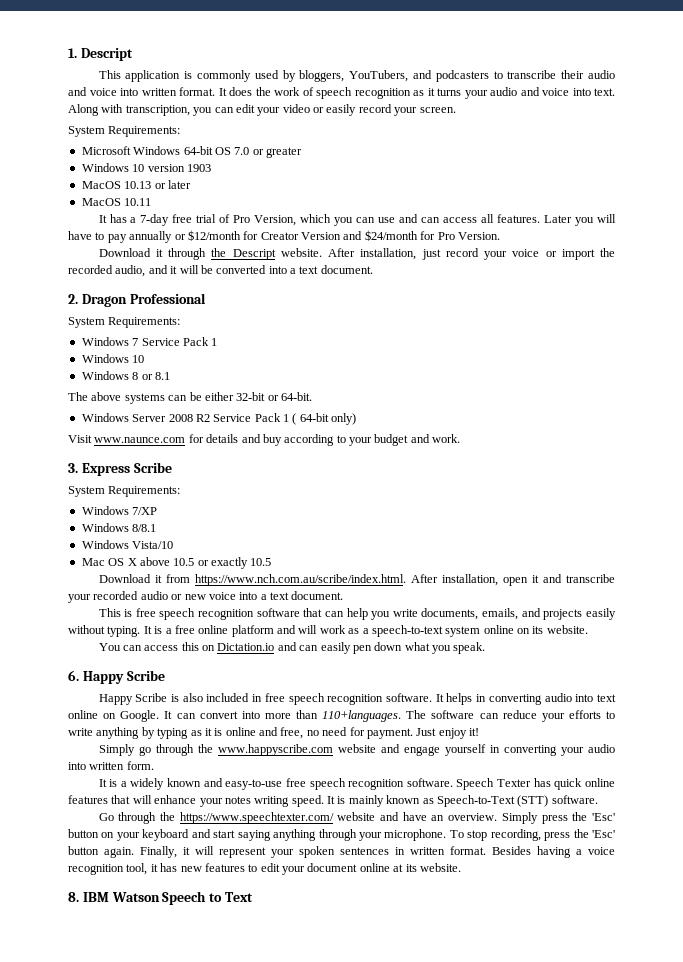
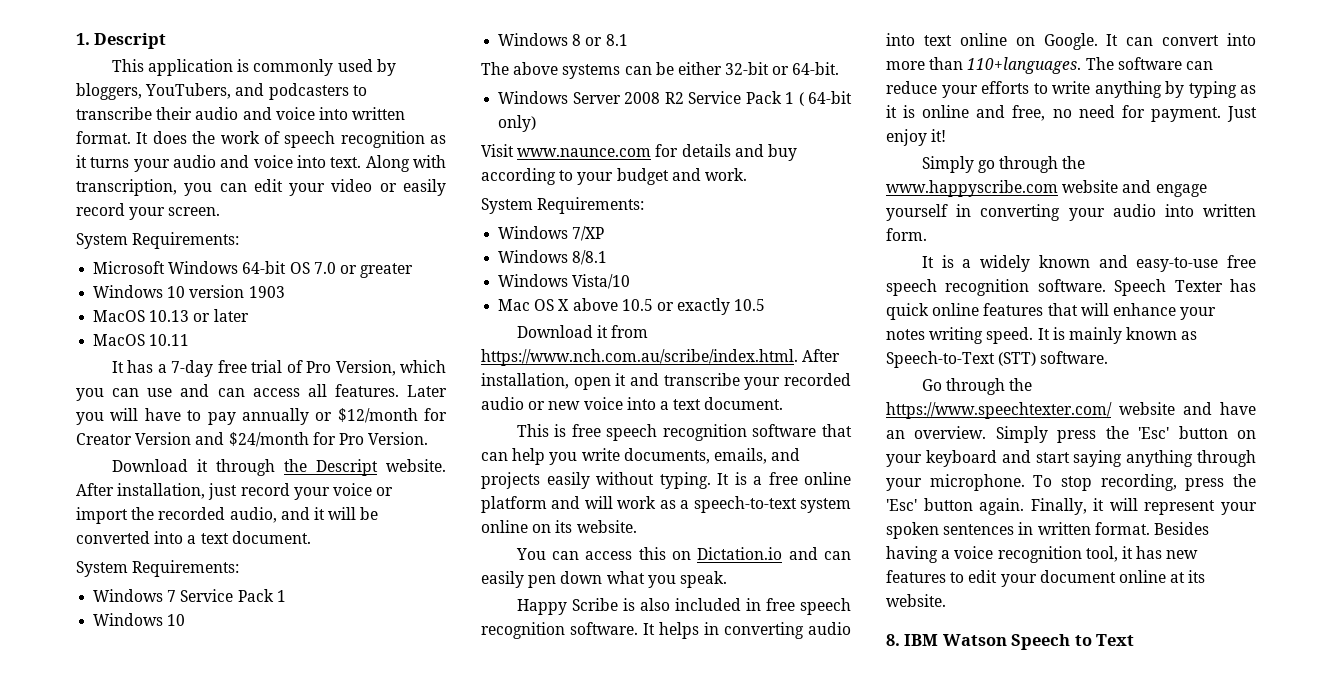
[68,293,206,307] // 2. Dragon Professional -> (311, 537) none
[68,462,172,476] // 3. Express Scribe -> (747, 174) none
[68,670,165,684] // 6. Happy Scribe -> (727, 579) none

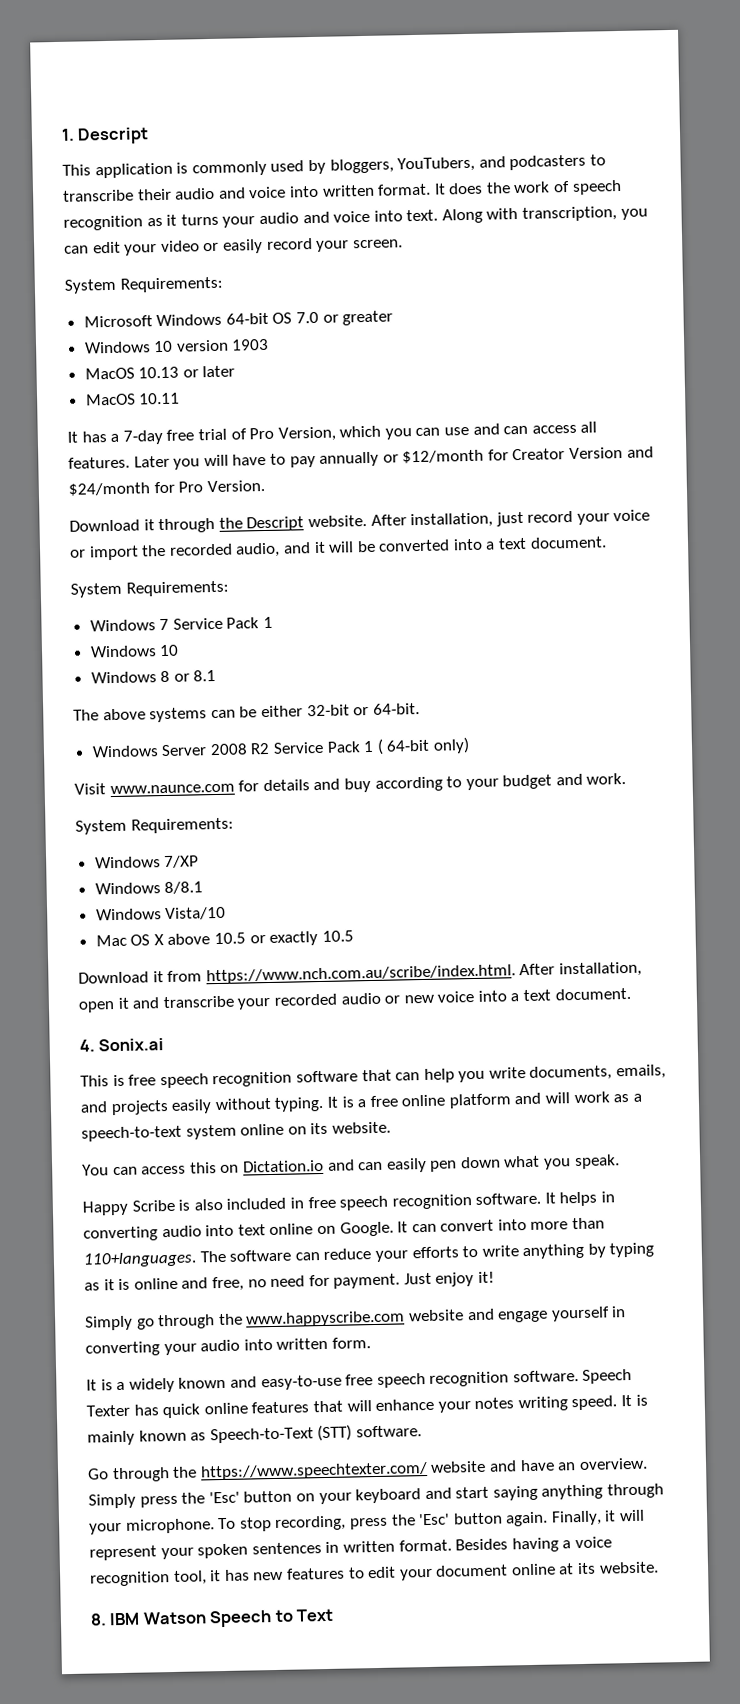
(784, 403) none -> [79,1038,165,1052] // 4. Sonix.ai

